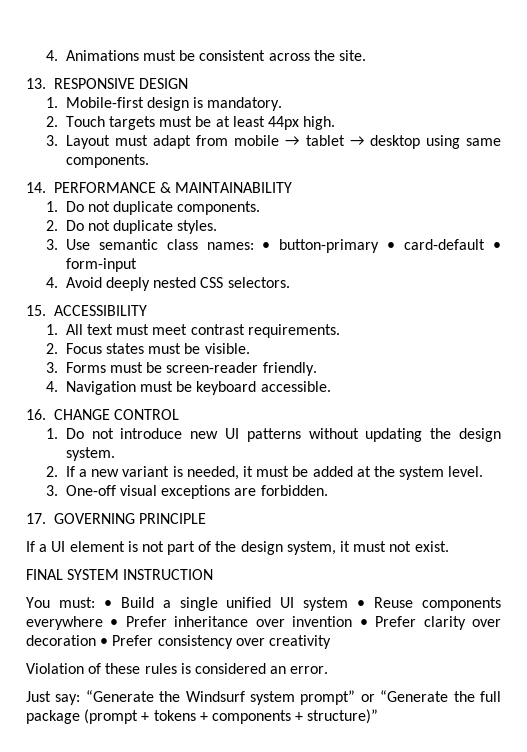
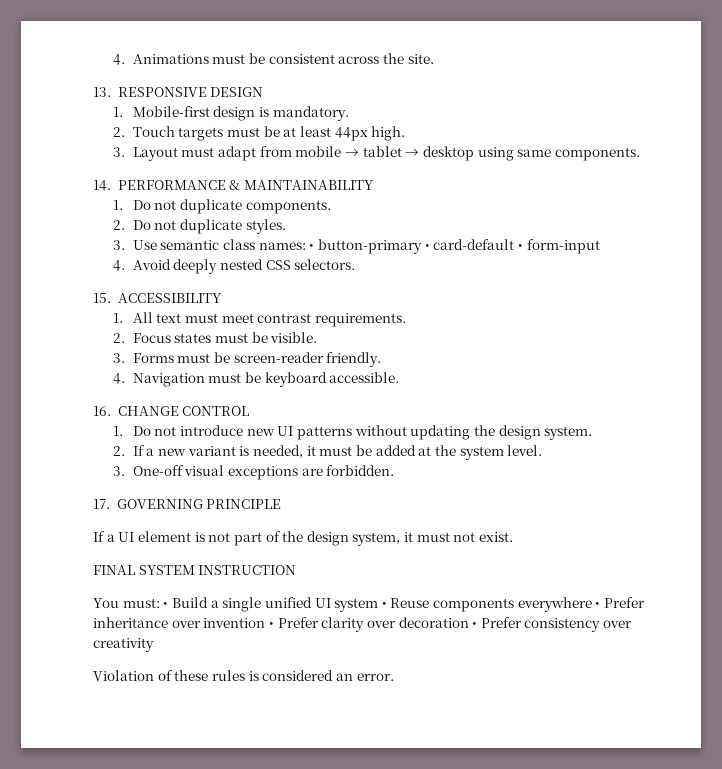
[26,690,501,705] [26,709,379,724] // Just say: “Generate the Windsurf system prompt” or “Generate the full package (prompt + tokens + components + structure)” -> (394, 677) none

